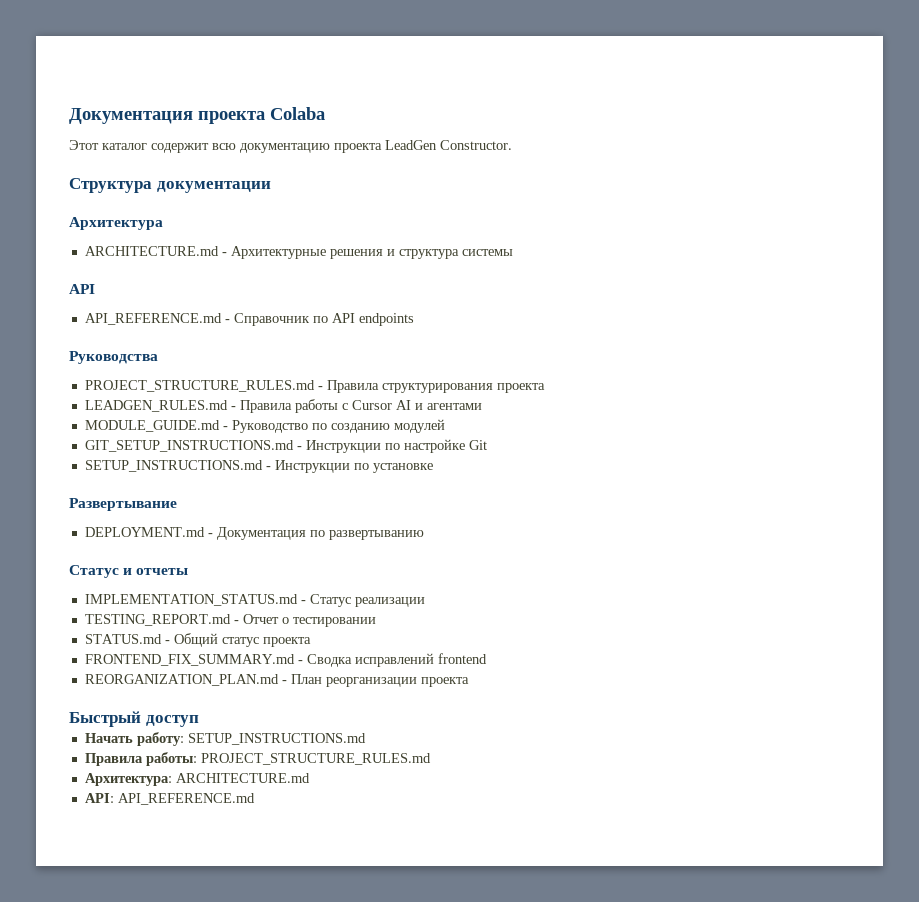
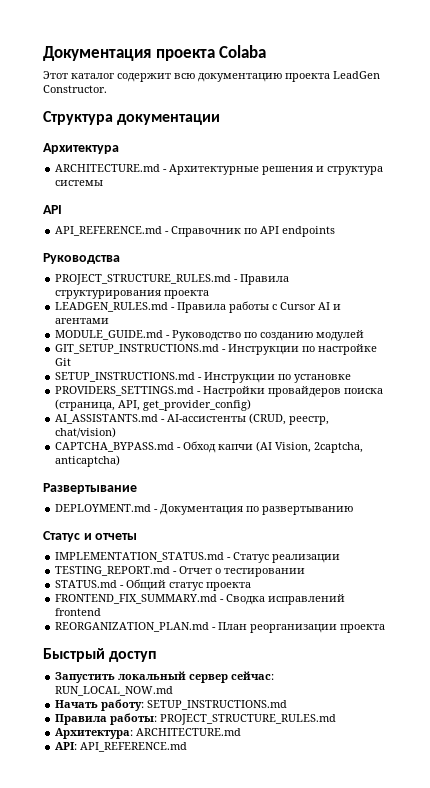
(433, 468) none -> [55,386,384,397] [55,399,252,411] [55,413,330,425] [55,427,117,438] [55,441,364,453] [55,455,121,467] // PROVIDERS_SETTINGS.md - Настройки провайдеров поиска (страница, API, get_provider_config) // AI_ASSISTANTS.md - AI-ассистенты (CRUD, реестр, chat/vision) // CAPTCHA_BYPASS.md - Обход капчи (AI Vision, 2captcha, anticaptcha)
(199, 721) none -> [55,671,275,683] [55,686,174,696] // Запустить локальный сервер сейчас: RUN_LOCAL_NOW.md

